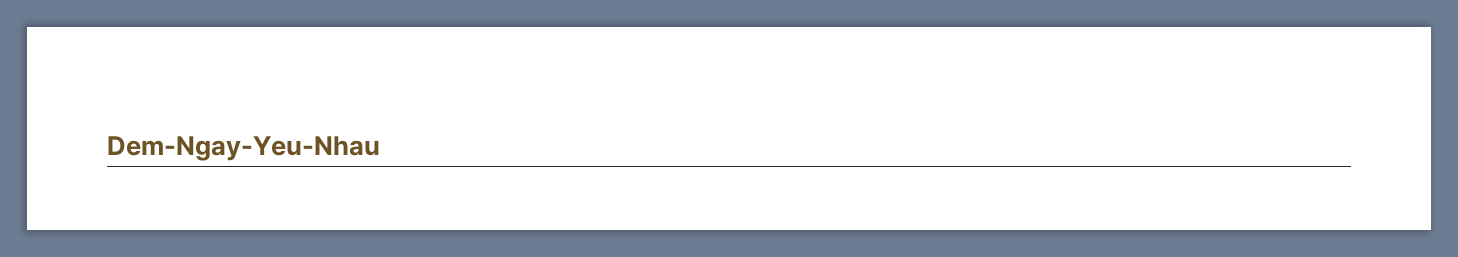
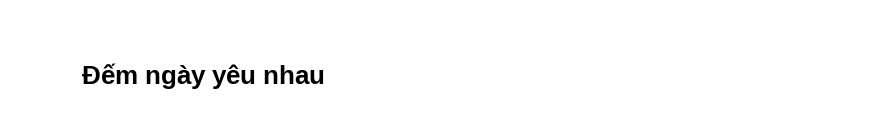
[107,136,380,161] Dem-Ngay-Yeu-Nhau -> [82,63,326,89] Đếm ngày yêu nhau

